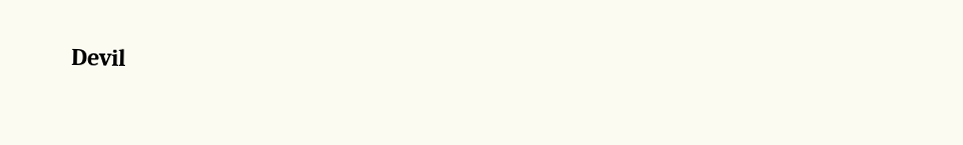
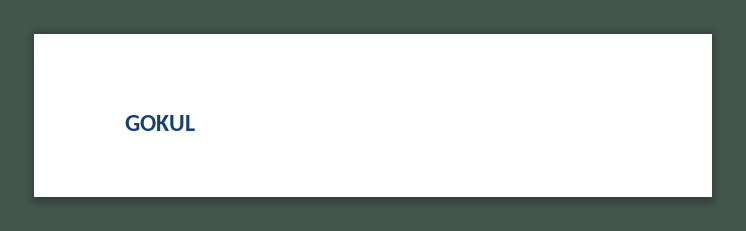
[71,47,126,66] Devil -> [125,115,195,131] GOKUL

